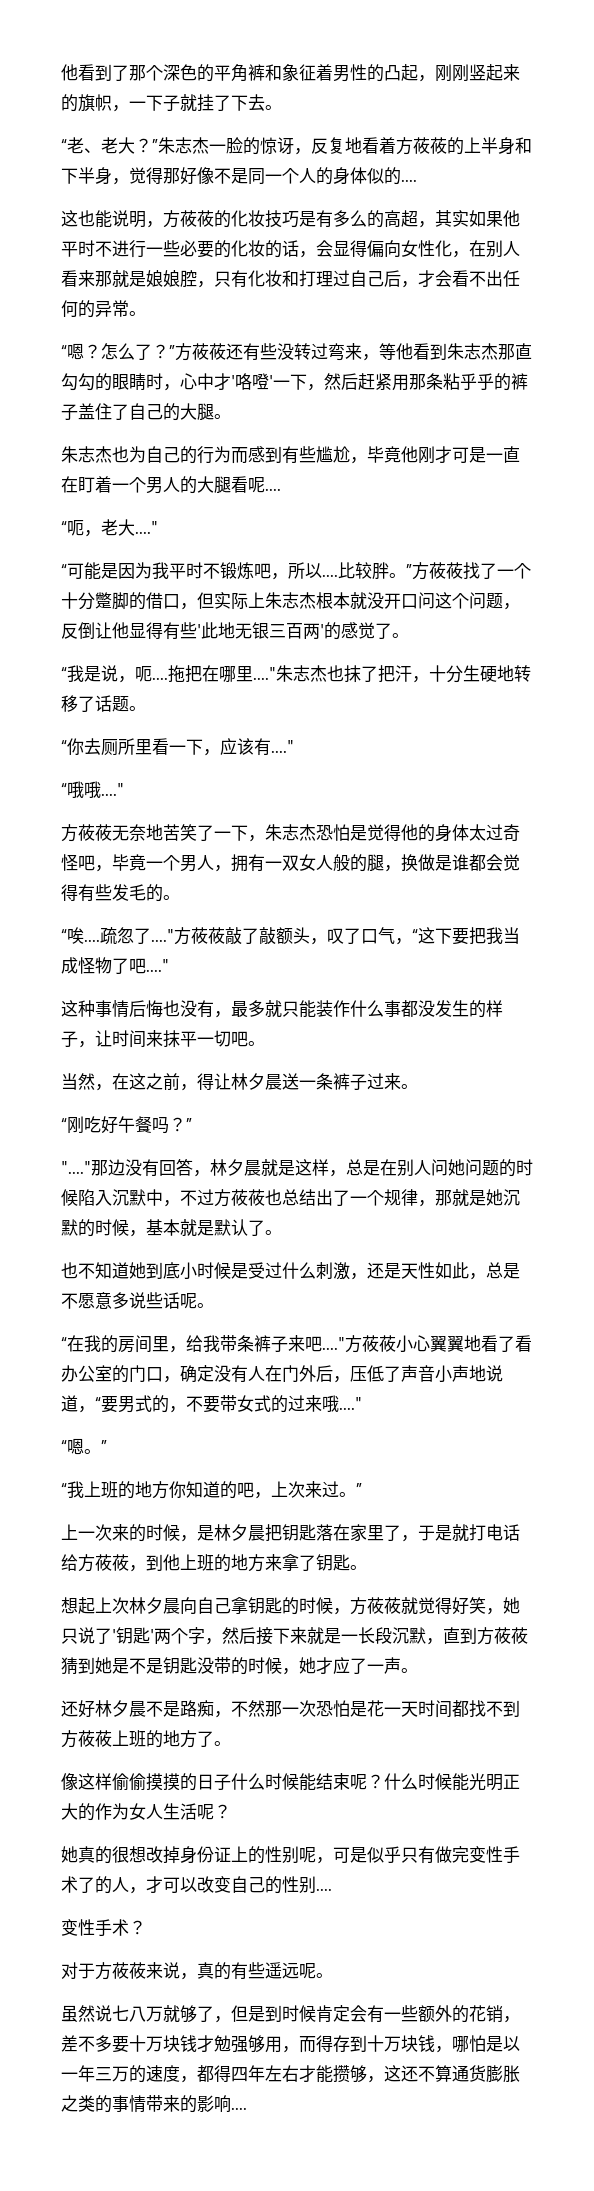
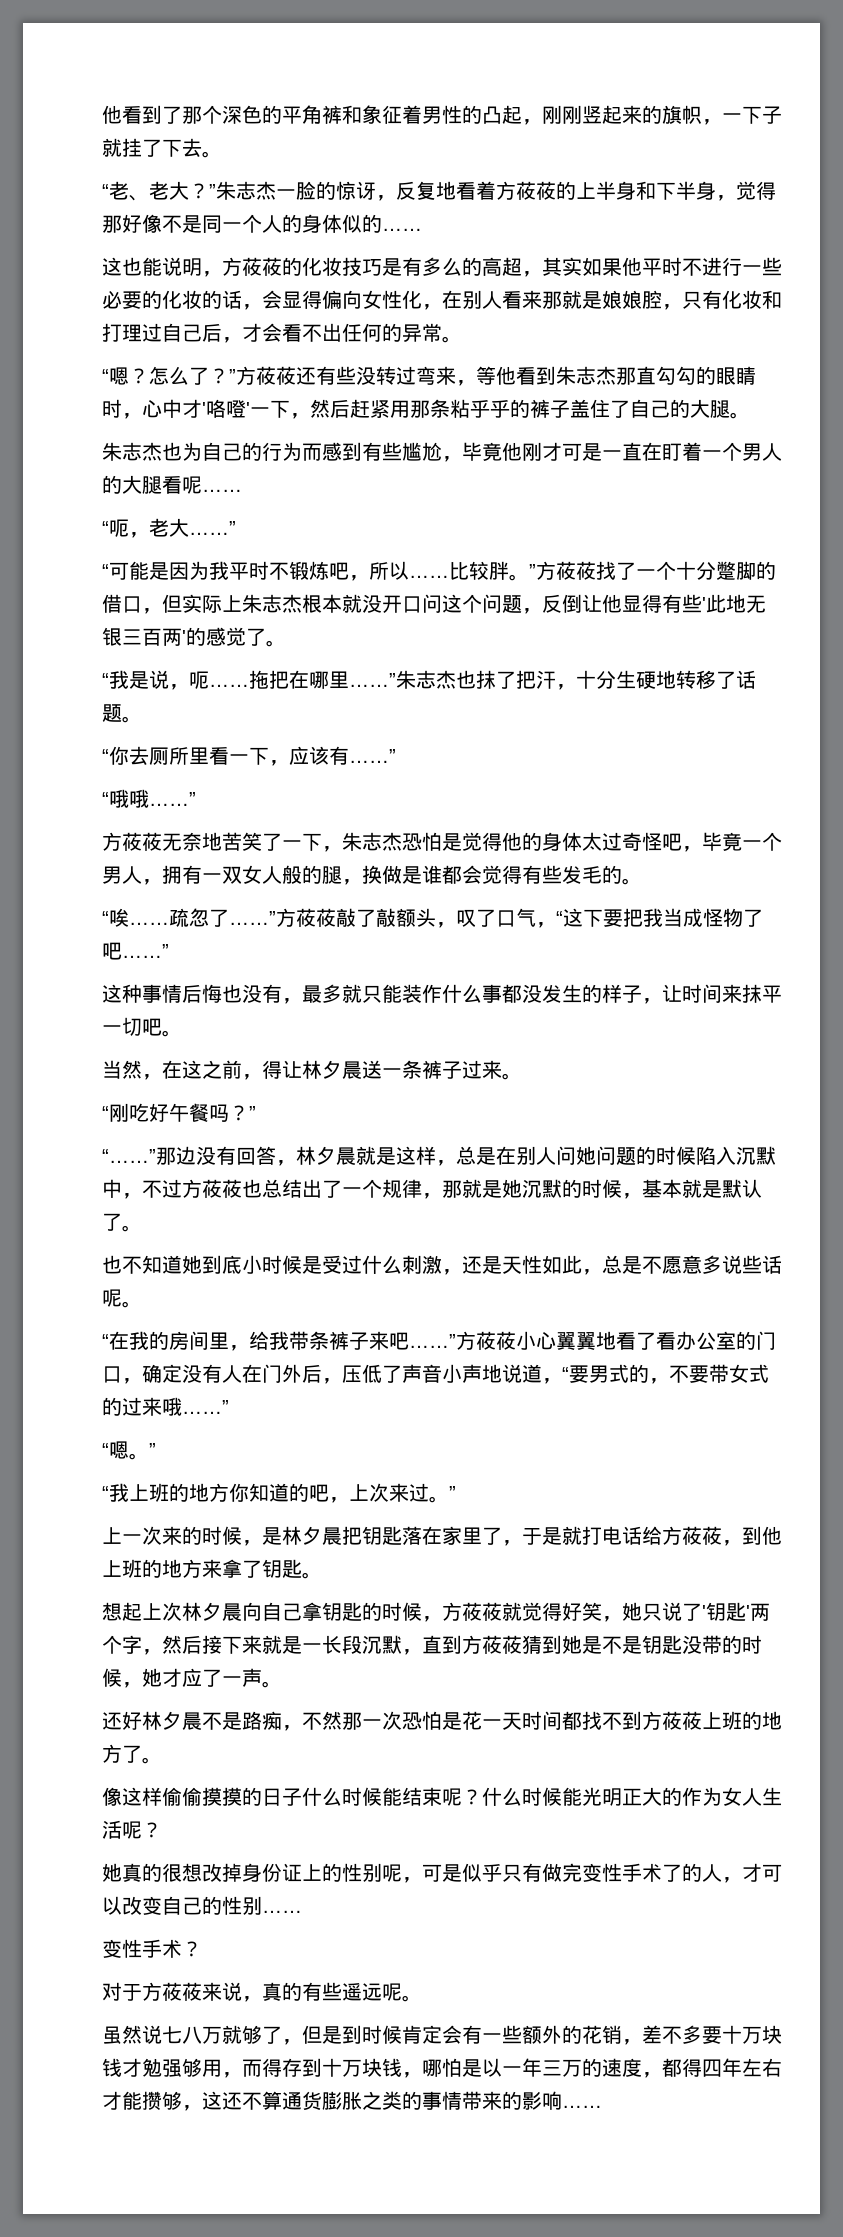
[401,179,417,182] .... -> [382,228,422,231] ……
[265,488,281,491] .... -> [202,489,242,492] ……
[135,521,158,534] ...." -> [189,521,236,535] ……”
[322,574,338,577] .... -> [409,575,449,578] ……
[152,677,168,680] .... -> [209,684,249,687] ……
[253,667,276,680] ...." -> [349,673,396,687] ……”
[271,740,294,753] ...." -> [349,749,396,763] ……”
[101,783,124,796] ...." -> [149,792,196,806] ……”
[84,927,174,945] ....疏忽了...." -> [129,908,276,927] ……疏忽了……”
[146,959,169,972] ...." -> [122,944,169,958] ……”
[61,1161,91,1174] "...." -> [102,1149,156,1163] “……”
[322,1337,345,1350] ...." -> [409,1334,456,1348] ……”
[339,1397,362,1410] ...." -> [182,1400,229,1414] ……”
[316,1888,332,1891] .... -> [262,1910,302,1913] ……
[231,2107,247,2110] .... -> [562,2105,602,2108] ……

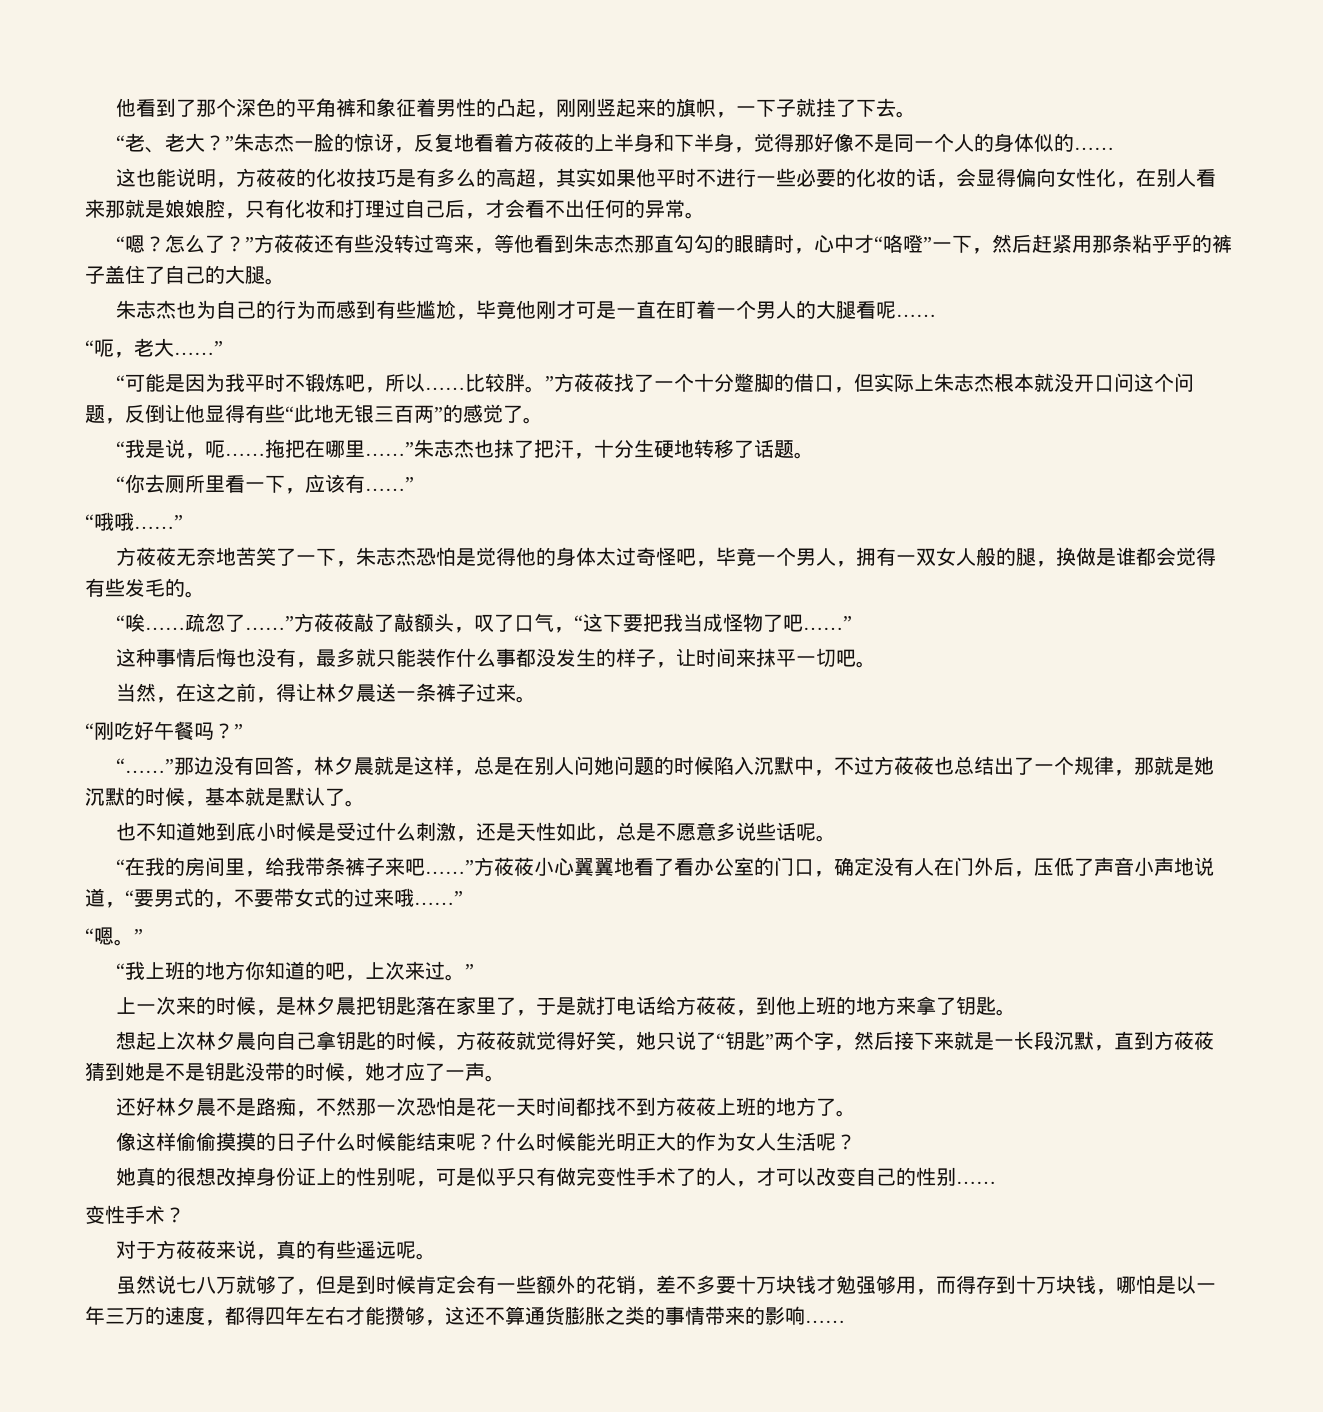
[202,399,250,418] '咯噔' -> [873,234,932,253] “咯噔”
[702,597,706,611] ' -> [285,406,294,421] “
[182,630,186,644] ' -> [434,407,443,421] ”
[702,1602,750,1621] '钥匙' -> [715,1031,774,1050] “钥匙”

